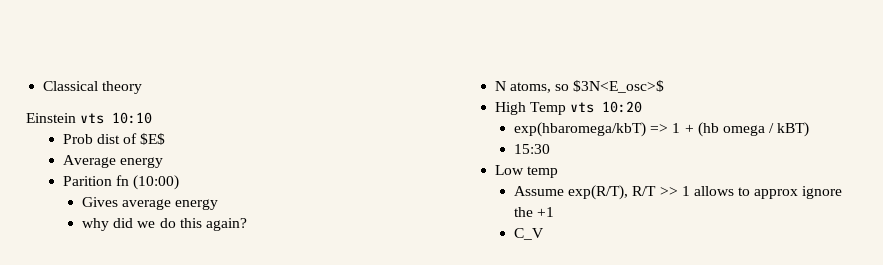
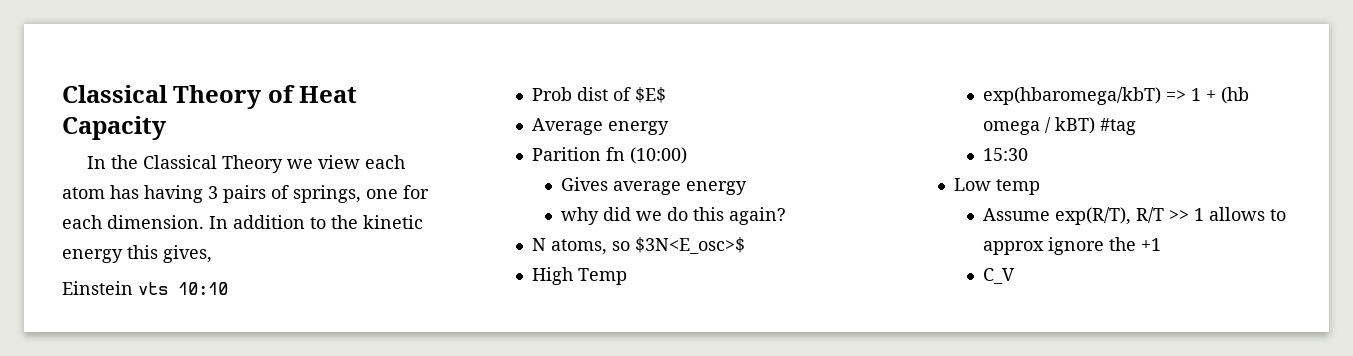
[43,81,143,94] Classical theory -> [62,85,358,109] [62,116,166,140] [86,155,405,173] [62,185,429,203] [62,215,423,229] [62,245,212,263] Classical Theory of Heat Capacity // In the Classical Theory we view each atom has having 3 pairs of springs, one for each dimension. In addition to the kinetic energy this gives,
[569,101,642,113] vts 10:20 -> (628, 276) none
(810, 129) none -> [1099,118,1136,135] #tag

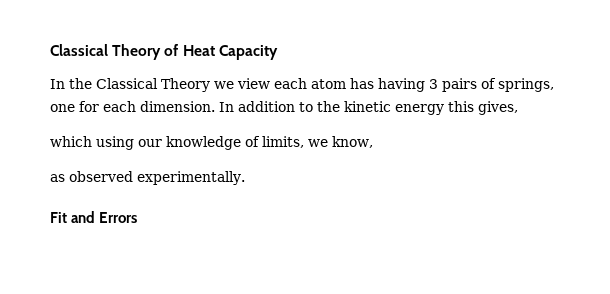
[62,281,228,295] [532,87,667,103] [532,118,670,135] [532,147,688,164] [560,177,747,195] [560,207,786,225] [532,237,746,255] [532,267,628,285] [982,87,1249,105] [982,117,1136,135] [982,148,1028,161] [954,178,1041,195] [982,207,1286,225] [982,237,1161,255] [982,268,1015,284] Einstein vts 10:10 // Prob dist of $E$ // Average energy // Parition fn (10:00) // Gives average energy // why did we do this again? // N atoms, so $3N<E_osc>$ // High Temp // exp(hbaromega/kbT) => 1 + (hb omega / kBT) #tag // 15:30 // Low temp // Assume exp(R/T), R/T >> 1 allows to approx ignore the +1 // C_V -> [50,136,373,150] [50,171,245,185] [50,211,138,223] which using our knowledge of limits, we know, // as observed experimentally. // Fit and Errors

